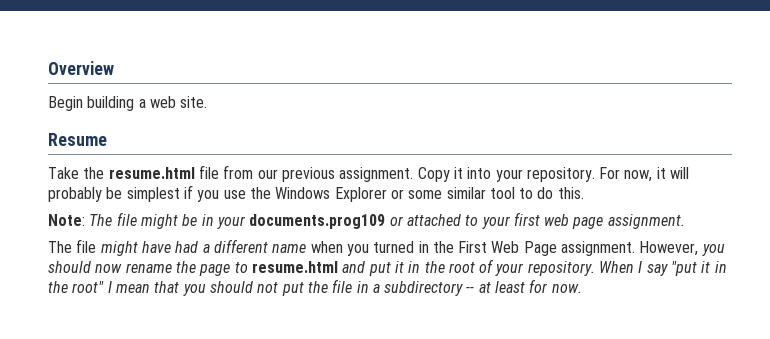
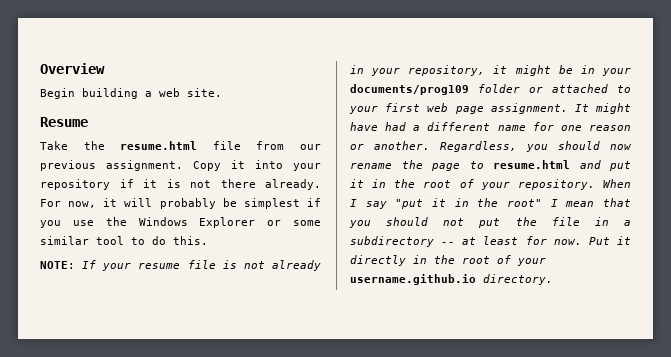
[526,167,595,182] repository. -> [40,179,321,190] repository if it is not there already.
[48,212,137,226] Note: The file -> [40,260,321,271] [350,65,508,76] NOTE: If your resume file is not already in your repository, it
[249,214,386,229] documents.prog109 -> [350,84,520,95] documents/prog109 folder
[48,239,97,253] // The file -> [574,104,589,112] It
[310,241,699,256] when you turned in the First Web Page assignment. However, -> [532,122,631,131] [350,141,517,152] for one reason or another. Regardless,
(582, 288) none -> [588,236,631,245] [350,255,546,266] [350,274,553,285] Put it directly in the root of your username.github.io directory.

